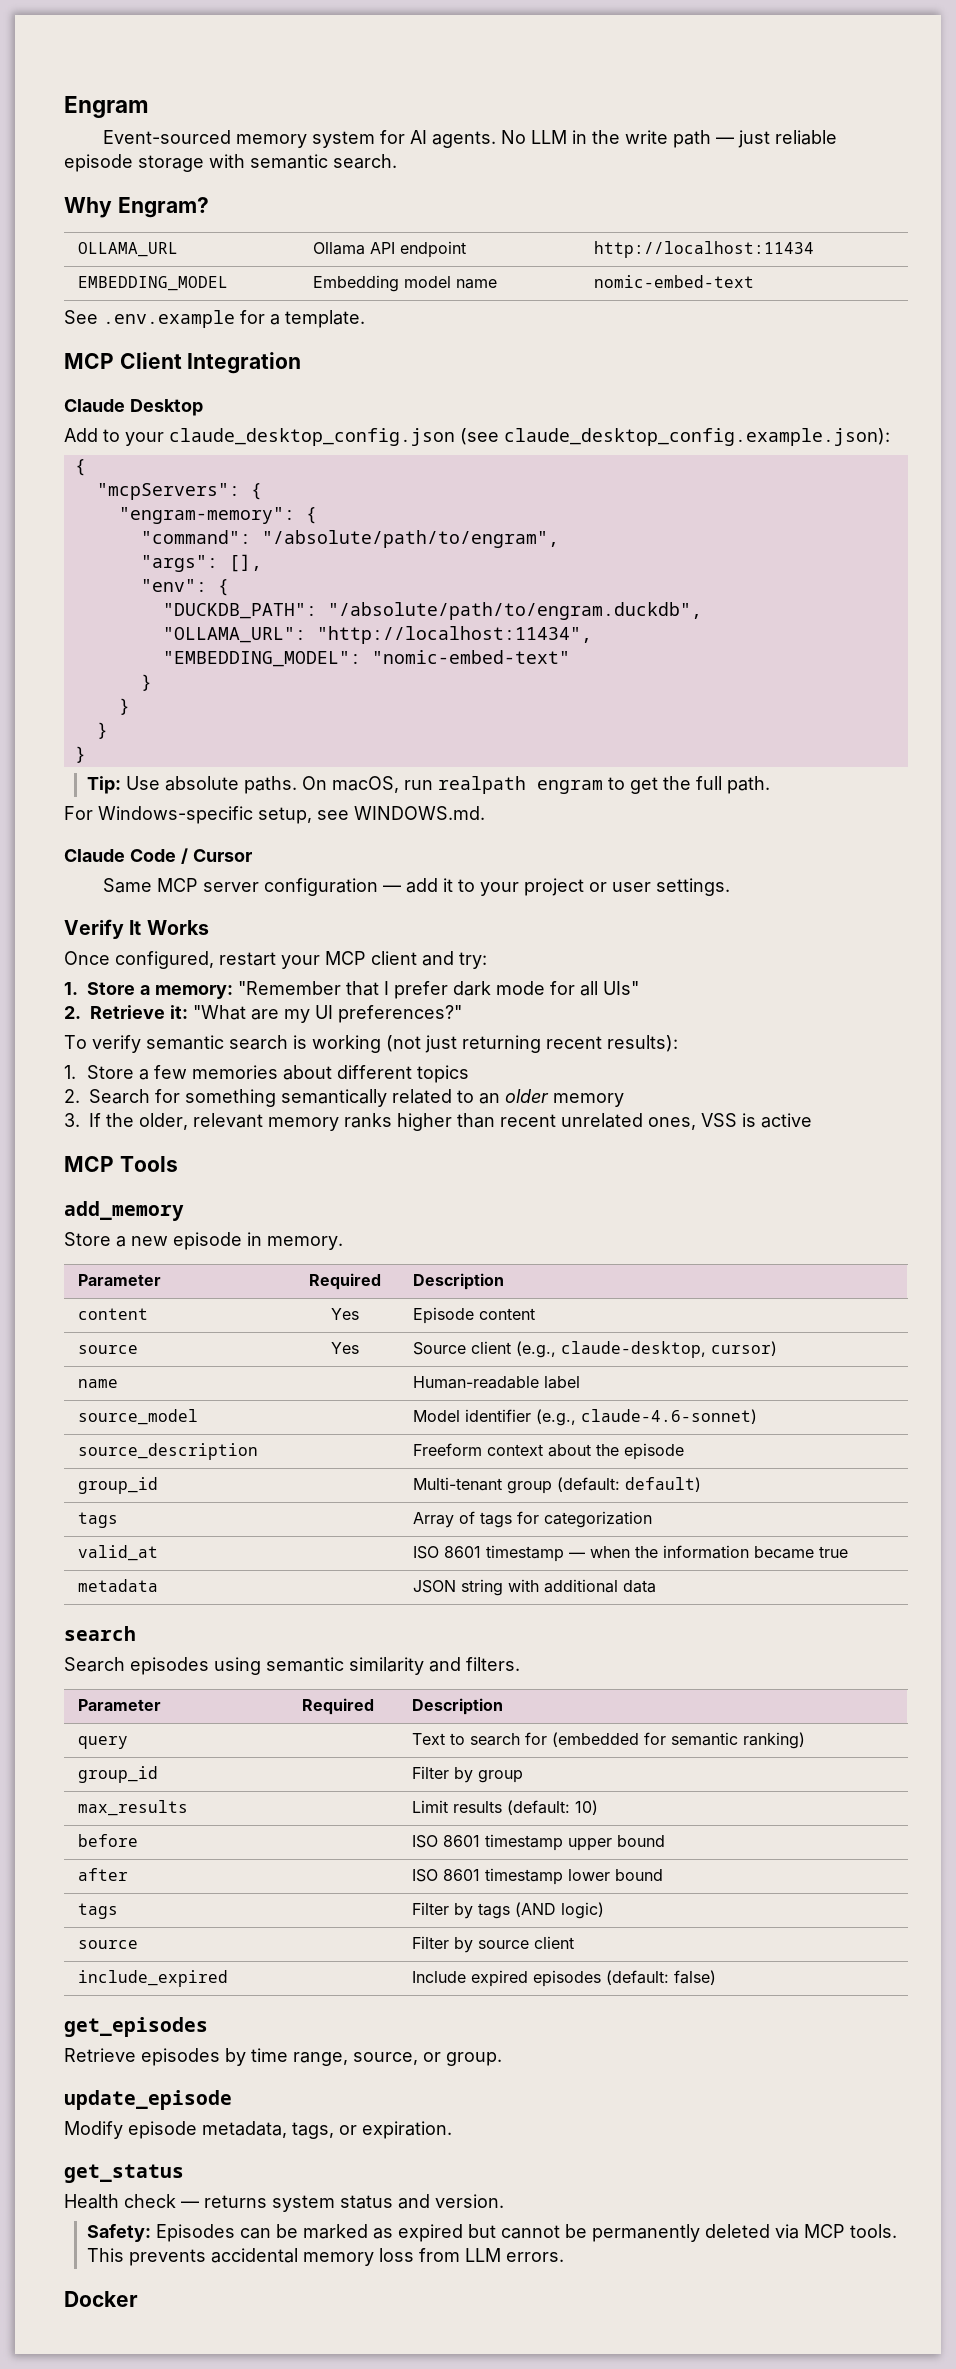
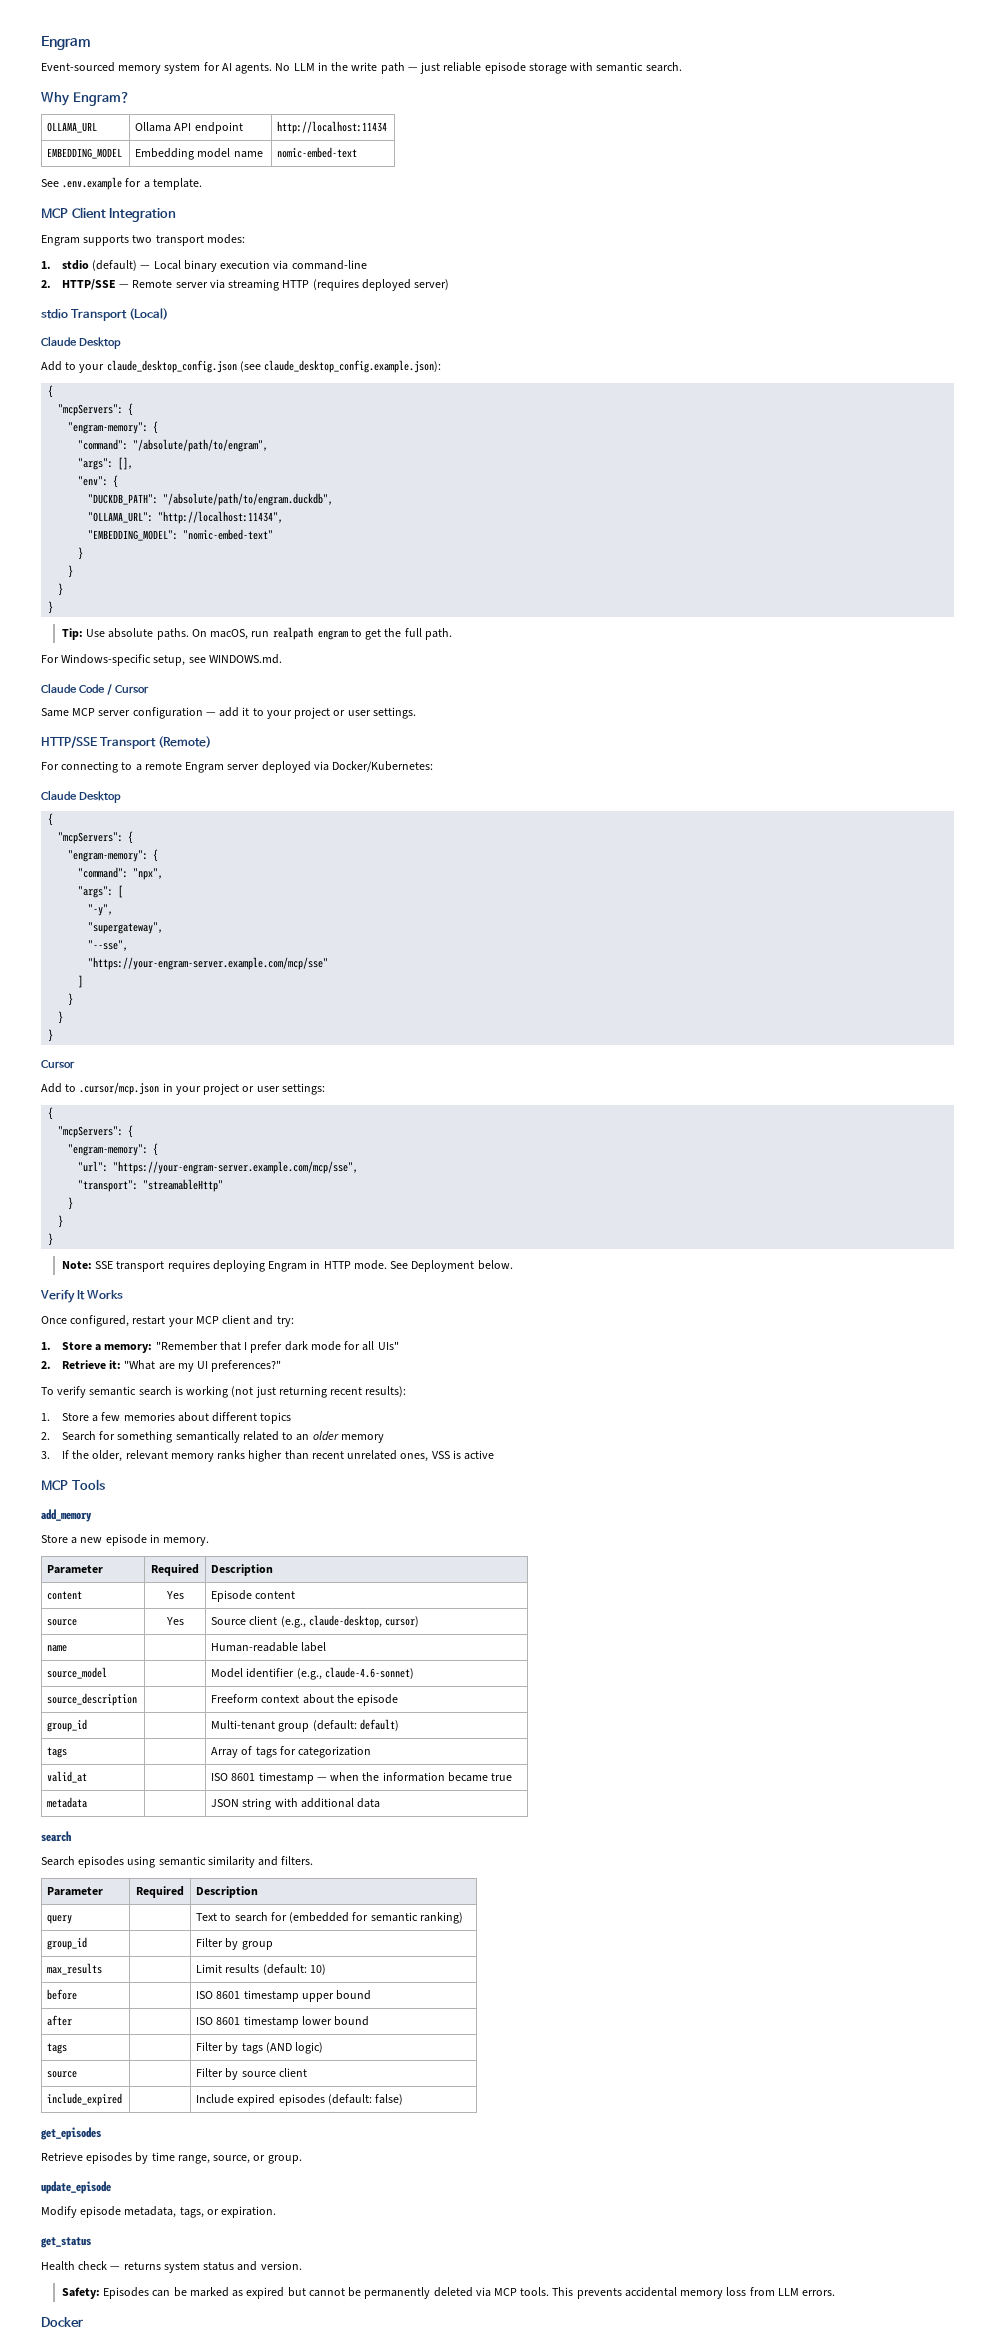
(302, 363) none -> [41,234,245,246] [41,260,367,272] [41,279,450,291] [41,308,169,321] // Engram supports two transport modes: // 1. stdio (default) — Local binary execution via command-line // 2. HTTP/SSE — Remote server via streaming HTTP (requires deployed server) // stdio Transport (Local)
(731, 887) none -> [41,736,212,749] [41,761,434,773] [41,790,121,803] [48,813,54,826] [58,831,134,844] [68,849,159,862] [78,867,164,880] [78,885,124,898] [88,904,114,916] [88,922,164,934] [88,940,129,951] [88,957,329,970] [78,975,84,988] [68,993,74,1006] [58,1011,64,1024] [48,1029,54,1042] [41,1060,75,1069] [41,1082,325,1095] [48,1107,54,1120] [58,1125,134,1138] [68,1143,159,1156] [78,1161,359,1174] [78,1179,224,1192] [68,1197,74,1210] [58,1215,64,1228] [48,1233,54,1246] [61,1260,513,1272] // HTTP/SSE Transport (Remote) // For connecting to a remote Engram server deployed via Docker/Kubernetes: // Claude Desktop // { // "mcpServers": { // "engram-memory": { // "command": "npx", // "args": [ // "-y", // "supergateway", // "--sse", // "https://your-engram-server.example.com/mcp/sse" // ] // } // } // } // Cursor // Add to .cursor/mcp.json in your project or user settings: // { // "mcpServers": { // "engram-memory": { // "url": "https://your-engram-server.example.com/mcp/sse", // "transport": "streamableHttp" // } // } // } // Note: SSE transport requires deploying Engram in HTTP mode. See Deployment below.

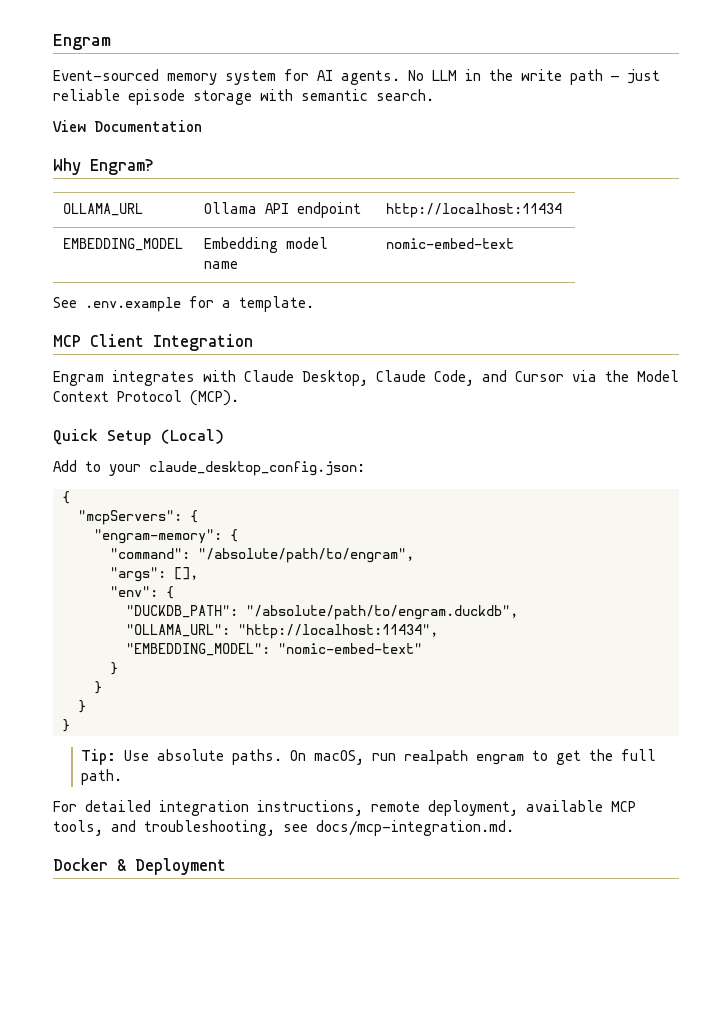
(682, 67) none -> [53,120,202,132] // View Documentation
[83,234,245,246] [41,260,367,272] [41,279,450,291] [41,309,128,321] supports two transport modes: // 1. stdio (default) — Local binary execution via command-line // 2. HTTP/SSE — Remote server via streaming HTTP (requires deployed server) // stdio Transport -> [112,370,679,386] [53,390,239,406] [53,429,152,445] integrates with Claude Desktop, Claude Code, and Cursor via the Model Context Protocol (MCP). // Quick Setup
[41,336,121,349] // Claude Desktop -> (224, 436) none
[106,360,442,373] claude_desktop_config.json (see claude_desktop_config.example.json): -> [149,461,365,476] claude_desktop_config.json:
[61,654,282,666] [41,683,149,695] [41,707,416,719] [41,736,212,749] [41,761,434,773] [41,790,121,803] [48,813,54,826] [58,831,134,844] [68,849,159,862] [78,867,164,880] [78,885,124,898] [88,904,114,916] [88,922,164,934] [88,940,129,951] [88,957,329,970] [78,975,84,988] [68,993,74,1006] [58,1011,64,1024] [48,1029,54,1042] [41,1060,75,1069] [41,1082,325,1095] [48,1107,54,1120] [58,1125,134,1138] [68,1143,159,1156] [78,1161,359,1174] [78,1179,224,1192] [68,1197,74,1210] [58,1215,64,1228] [48,1233,54,1246] [61,1260,513,1272] [40,1290,124,1303] [41,1315,294,1327] [41,1341,399,1353] [41,1360,282,1372] [41,1386,407,1398] [41,1412,292,1424] [41,1431,384,1443] [41,1450,495,1462] [41,1479,105,1490] [41,1509,92,1522] [41,1534,210,1546] [47,1565,104,1574] [151,1564,199,1576] [211,1564,274,1576] [47,1591,83,1600] [165,1591,184,1599] [211,1590,296,1602] [47,1619,78,1626] [165,1617,184,1625] [211,1615,420,1628] [47,1645,68,1652] [211,1642,327,1652] [47,1667,108,1679] [211,1667,414,1680] [47,1693,138,1706] [211,1694,399,1706] [47,1719,88,1732] [211,1719,399,1732] [47,1747,68,1758] [211,1746,372,1758] [47,1771,88,1783] [211,1772,513,1784] [47,1797,88,1808] [211,1798,381,1810] [41,1831,71,1842] [41,1856,314,1868] [47,1887,104,1896] [136,1886,184,1898] [196,1886,259,1898] [47,1915,73,1924] [196,1912,463,1924] [47,1937,88,1950] [196,1938,273,1950] [47,1963,103,1975] [196,1964,326,1975] [47,1989,78,2000] [196,1990,372,2002] [47,2015,73,2026] [196,2016,370,2028] [47,2043,68,2054] [196,2042,324,2054] [47,2071,78,2078] [196,2068,307,2080] [47,2093,123,2106] [196,2094,404,2106] [41,2127,101,2140] [41,2152,302,2164] [41,2181,111,2194] [41,2206,277,2218] [41,2237,91,2248] [41,2261,302,2273] [61,2287,836,2299] Windows-specific setup, see WINDOWS.md. // Claude Code / Cursor // Same MCP server configuration — add it to your project or user settings. // HTTP/SSE Transport (Remote) // For connecting to a remote Engram server deployed via Docker/Kubernetes: // Claude Desktop // { // "mcpServers": { // "engram-memory": { // "command": "npx", // "args": [ // "-y", // "supergateway", // "--sse", // "https://your-engram-server.example.com/mcp/sse" // ] // } // } // } // Cursor // Add to .cursor/mcp.json in your project or user settings: // { // "mcpServers": { // "engram-memory": { // "url": "https://your-engram-server.example.com/mcp/sse", // "transport": "streamableHttp" // } // } // } // Note: SSE transport requires deploying Engram in HTTP mode. See Deployment below. // Verify It Works // Once configured, restart your MCP client and try: // 1. Store a memory: "Remember that I prefer dark mode for all UIs" // 2. Retrieve it: "What are my UI preferences?" // To verify semantic search is working (not just returning recent results): // 1. Store a few memories about different topics // 2. Search for something semantically related to an older memory // 3. If the older, relevant memory ranks higher than recent unrelated ones, VSS is active // MCP Tools // add_memory // Store a new episode in memory. // Parameter | Required | Description // content | Yes | Episode content // source | Yes | Source client (e.g., claude-desktop, cursor) // name | | Human-readable label // source_model | | Model identifier (e.g., claude-4.6-sonnet) // source_description | | Freeform context about the episode // group_id | | Multi-tenant group (default: default) // tags | | Array of tags for categorization // valid_at | | ISO 8601 timestamp — when the information became true // metadata | | JSON string with additional data // search // Search episodes using semantic similarity and filters. // Parameter | Required | Description // query | | Text to search for (embedded for semantic ranking) // group_id | | Filter by group // max_results | | Limit results (default: 10) // before | | ISO 8601 timestamp upper bound // after | | ISO 8601 timestamp lower bound // tags | | Filter by tags (AND logic) // source | | Filter by source client // include_expired | | Include expired episodes (default: false) // get_episodes // Retrieve episodes by time range, source, or group. // update_episode // Modify episode metadata, tags, or expiration. // get_status // Health check — returns system status and version. // Safety: Episodes can be marked as expired but cannot be permanently deleted via MCP tools. This prevents accidental memory loss from LLM errors. -> [85,800,636,816] [53,820,514,836] detailed integration instructions, remote deployment, available MCP tools, and troubleshooting, see docs/mcp-integration.md.
(83, 2322) none -> [117,858,226,875] & Deployment

